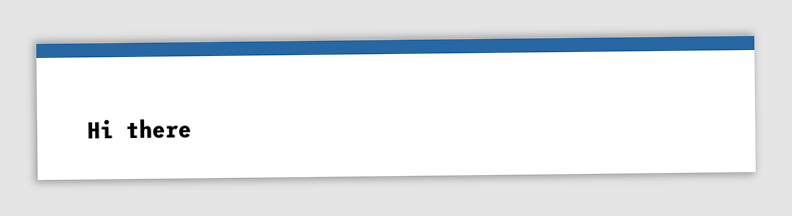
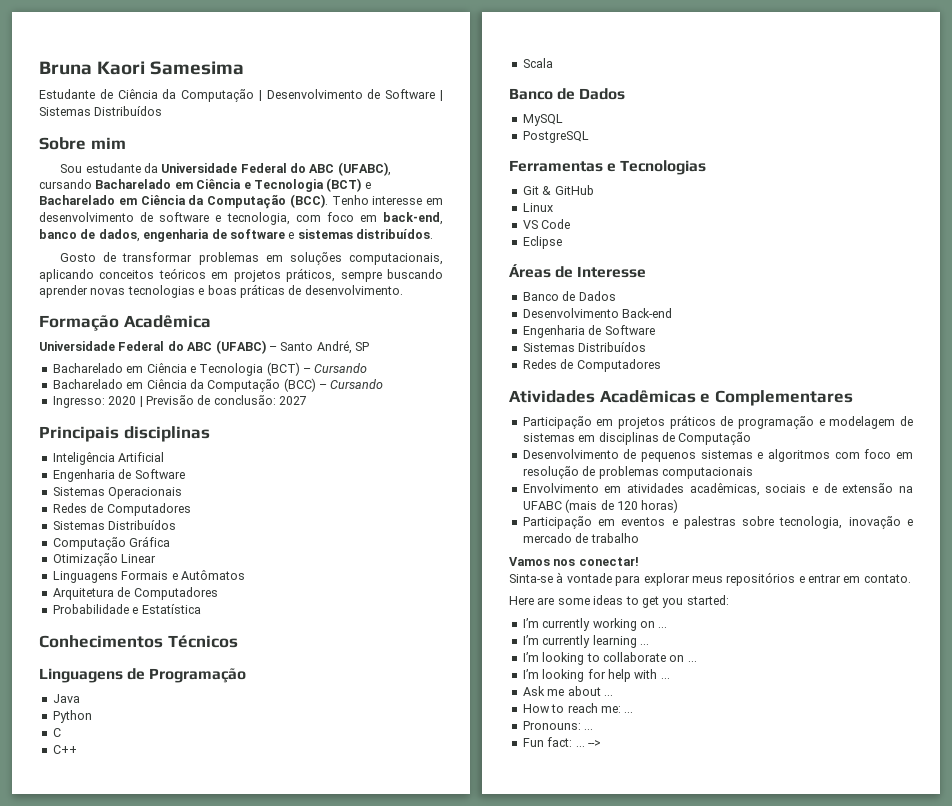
[87,118,192,140] Hi there -> [39,61,245,75] [39,89,443,102] [39,106,163,116] [39,137,126,150] [60,162,391,176] [39,178,371,192] [39,194,443,209] [39,212,443,225] [39,229,433,242] [60,252,443,265] [39,268,443,282] [39,284,403,298] [39,315,211,331] [39,340,369,354] [52,362,368,376] [52,378,384,392] [52,395,307,408] [39,426,210,442] [52,452,165,465] [52,469,185,482] [52,487,183,499] [52,503,191,516] [52,520,177,530] [52,536,171,550] [52,553,157,566] [52,570,245,583] [52,587,218,600] [52,604,201,614] [39,635,238,648] [39,668,247,683] [52,694,80,703] [52,710,92,723] [52,728,61,737] [52,745,77,754] [522,58,553,68] [509,88,626,100] [522,114,563,126] [522,131,589,143] [509,160,707,175] [522,185,594,195] [522,203,553,212] [522,219,571,229] [522,236,562,249] [509,264,647,278] [522,291,616,301] [522,308,673,318] [522,325,655,338] [522,342,647,352] [522,359,661,372] [509,390,853,406] [522,415,913,429] [522,432,752,445] [522,449,913,462] [522,466,753,479] [522,483,913,496] [522,499,679,513] [522,516,913,529] [522,533,639,543] [509,557,639,566] [509,572,911,586] [509,595,729,608] [522,618,668,631] [522,635,649,648] [522,652,697,665] [522,669,670,682] [522,686,613,696] [522,703,634,713] [522,721,594,730] [522,737,601,747] Bruna Kaori Samesima // Estudante de Ciência da Computação | Desenvolvimento de Software | Sistemas Distribuídos // Sobre mim // Sou estudante da Universidade Federal do ABC (UFABC), cursando Bacharelado em Ciência e Tecnologia (BCT) e Bacharelado em Ciência da Computação (BCC). Tenho interesse em desenvolvimento de software e tecnologia, com foco em back-end, banco de dados, engenharia de software e sistemas distribuídos. // Gosto de transformar problemas em soluções computacionais, aplicando conceitos teóricos em projetos práticos, sempre buscando aprender novas tecnologias e boas práticas de desenvolvimento. // Formação Acadêmica // Universidade Federal do ABC (UFABC) – Santo André, SP // Bacharelado em Ciência e Tecnologia (BCT) – Cursando // Bacharelado em Ciência da Computação (BCC) – Cursando // Ingresso: 2020 | Previsão de conclusão: 2027 // Principais disciplinas // Inteligência Artificial // Engenharia de Software // Sistemas Operacionais // Redes de Computadores // Sistemas Distribuídos // Computação Gráfica // Otimização Linear // Linguagens Formais e Autômatos // Arquitetura de Computadores // Probabilidade e Estatística // Conhecimentos Técnicos // Linguagens de Programação // Java // Python // C // C++ // Scala // Banco de Dados // MySQL // PostgreSQL // Ferramentas e Tecnologias // Git & GitHub // Linux // VS Code // Eclipse // Áreas de Interesse // Banco de Dados // Desenvolvimento Back-end // Engenharia de Software // Sistemas Distribuídos // Redes de Computadores // Atividades Acadêmicas e Complementares // Participação em projetos práticos de programação e modelagem de sistemas em disciplinas de Computação // Desenvolvimento de pequenos sistemas e algoritmos com foco em resolução de problemas computacionais // Envolvimento em atividades acadêmicas, sociais e de extensão na UFABC (mais de 120 horas) // Participação em eventos e palestras sobre tecnologia, inovação e mercado de trabalho // Vamos nos conectar! // Sinta-se à vontade para explorar meus repositórios e entrar em contato. // Here are some ideas to get you started: // I’m currently working on ... // I’m currently learning ... // I’m looking to collaborate on ... // I’m looking for help with ... // Ask me about ... // How to reach me: ... // Pronouns: ... // Fun fact: ... -->

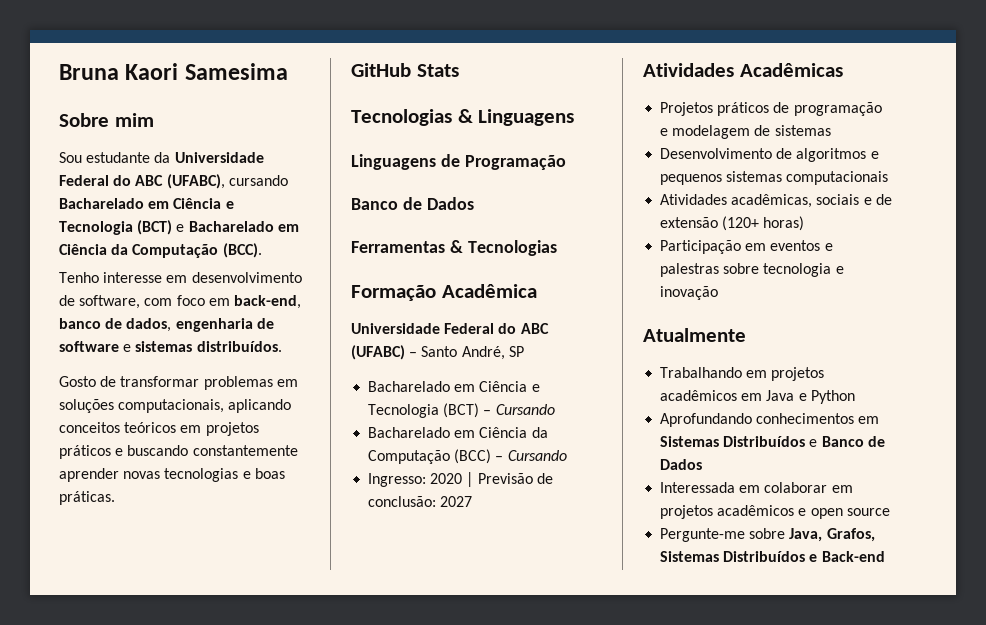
[39,89,443,102] [39,106,163,116] // Estudante de Ciência da Computação | Desenvolvimento de Software | Sistemas Distribuídos -> (288, 71) none
(328, 201) none -> (262, 250) //
[159,212,290,225] software e tecnologia, -> [79,295,141,309] software,
[286,268,443,282] práticos, sempre buscando -> [59,445,298,459] práticos e buscando constantemente
[239,284,403,298] práticas de desenvolvimento. -> [59,491,115,505] [351,63,459,77] [351,109,575,126] [351,154,566,170] [351,197,474,210] [351,240,557,256] práticas. // GitHub Stats // Tecnologias & Linguagens // Linguagens de Programação // Banco de Dados // Ferramentas & Tecnologias
[39,426,210,442] [52,452,165,465] [52,469,185,482] [52,487,183,499] [52,503,191,516] [52,520,177,530] [52,536,171,550] [52,553,157,566] [52,570,245,583] [52,587,218,600] [52,604,201,614] [39,635,238,648] [39,668,247,683] [52,694,80,703] [52,710,92,723] [52,728,61,737] [52,745,77,754] [522,58,553,68] [509,88,626,100] [522,114,563,126] [522,131,589,143] [509,160,707,175] [522,185,594,195] [522,203,553,212] [522,219,571,229] [522,236,562,249] [509,264,647,278] [522,291,616,301] [522,308,673,318] [522,325,655,338] [522,342,647,352] [522,359,661,372] [509,390,853,406] [522,416,666,429] Principais disciplinas // Inteligência Artificial // Engenharia de Software // Sistemas Operacionais // Redes de Computadores // Sistemas Distribuídos // Computação Gráfica // Otimização Linear // Linguagens Formais e Autômatos // Arquitetura de Computadores // Probabilidade e Estatística // Conhecimentos Técnicos // Linguagens de Programação // Java // Python // C // C++ // Scala // Banco de Dados // MySQL // PostgreSQL // Ferramentas e Tecnologias // Git & GitHub // Linux // VS Code // Eclipse // Áreas de Interesse // Banco de Dados // Desenvolvimento Back-end // Engenharia de Software // Sistemas Distribuídos // Redes de Computadores // Atividades Acadêmicas e Complementares // Participação em projetos -> [643,63,843,77] [660,102,714,116] Atividades Acadêmicas // Projetos
[578,432,752,445] [522,449,913,462] [522,466,753,479] [522,483,685,493] em disciplinas de Computação // Desenvolvimento de pequenos sistemas e algoritmos com foco em resolução de problemas computacionais // Envolvimento em atividades -> [660,148,879,162] [660,171,889,185] [660,194,728,205] // Desenvolvimento de algoritmos e pequenos sistemas computacionais // Atividades
[899,486,913,493] [522,499,638,513] na UFABC (mais de 120 -> [722,216,760,231] (120+
[779,516,843,529] tecnologia, -> [763,263,844,277] tecnologia e
[907,519,913,526] [522,533,639,543] [509,557,639,566] [509,572,911,586] [509,595,729,608] [522,618,668,631] [522,635,649,648] [522,652,697,665] [522,669,670,682] [522,686,613,696] [522,703,634,713] [522,721,594,730] [522,737,601,747] e mercado de trabalho // Vamos nos conectar! // Sinta-se à vontade para explorar meus repositórios e entrar em contato. // Here are some ideas to get you started: // I’m currently working on ... // I’m currently learning ... // I’m looking to collaborate on ... // I’m looking for help with ... // Ask me about ... // How to reach me: ... // Pronouns: ... // Fun fact: ... --> -> [643,328,746,342] [660,367,825,381] [660,390,855,404] [660,413,880,427] [660,436,885,447] [660,459,703,470] [660,482,853,493] [660,505,890,519] [660,528,875,542] [660,551,885,562] // Atualmente // Trabalhando em projetos acadêmicos em Java e Python // Aprofundando conhecimentos em Sistemas Distribuídos e Banco de Dados // Interessada em colaborar em projetos acadêmicos e open source // Pergunte-me sobre Java, Grafos, Sistemas Distribuídos e Back-end

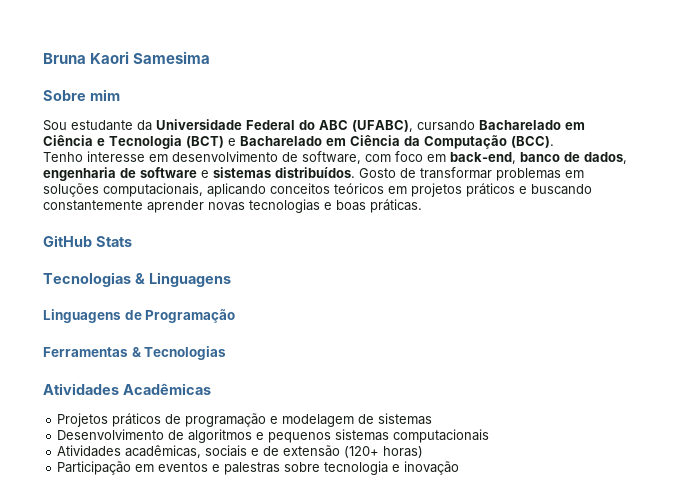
(282, 346) // -> (355, 172) none
[351,197,474,210] // Banco de Dados -> (236, 316) none
[351,284,537,301] [351,323,549,334] [351,345,524,360] [368,381,540,392] [368,403,555,418] [368,427,548,438] [368,449,567,464] [368,472,553,487] [368,496,473,507] // Formação Acadêmica // Universidade Federal do ABC (UFABC) – Santo André, SP // Bacharelado em Ciência e Tecnologia (BCT) – Cursando // Bacharelado em Ciência da Computação (BCC) – Cursando // Ingresso: 2020 | Previsão de conclusão: 2027 -> (227, 353) none
[643,328,746,342] [660,367,825,381] [660,390,855,404] [660,413,880,427] [660,436,885,447] [660,459,703,470] [660,482,853,493] [660,505,890,519] [660,528,875,542] [660,551,885,562] // Atualmente // Trabalhando em projetos acadêmicos em Java e Python // Aprofundando conhecimentos em Sistemas Distribuídos e Banco de Dados // Interessada em colaborar em projetos acadêmicos e open source // Pergunte-me sobre Java, Grafos, Sistemas Distribuídos e Back-end -> (460, 468) none

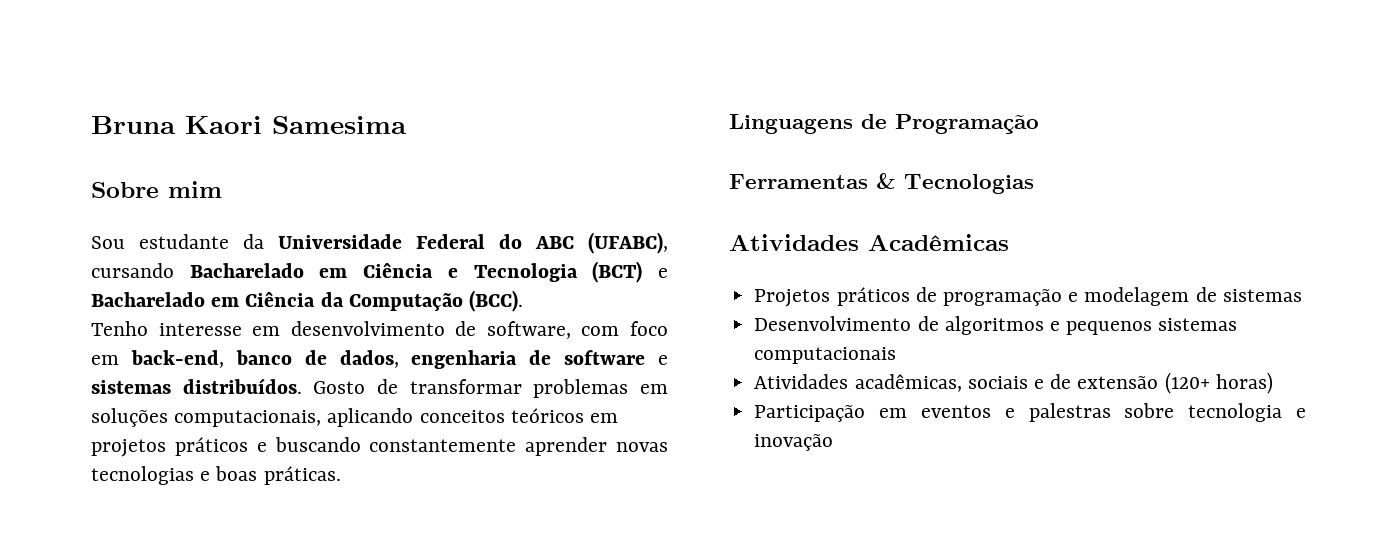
[43,235,132,247] [43,272,231,287] // GitHub Stats // Tecnologias & Linguagens -> (341, 475) none

